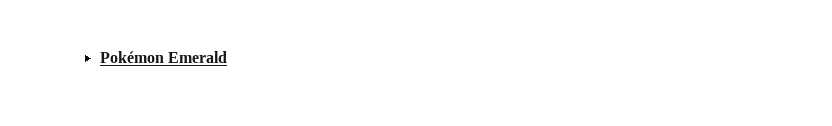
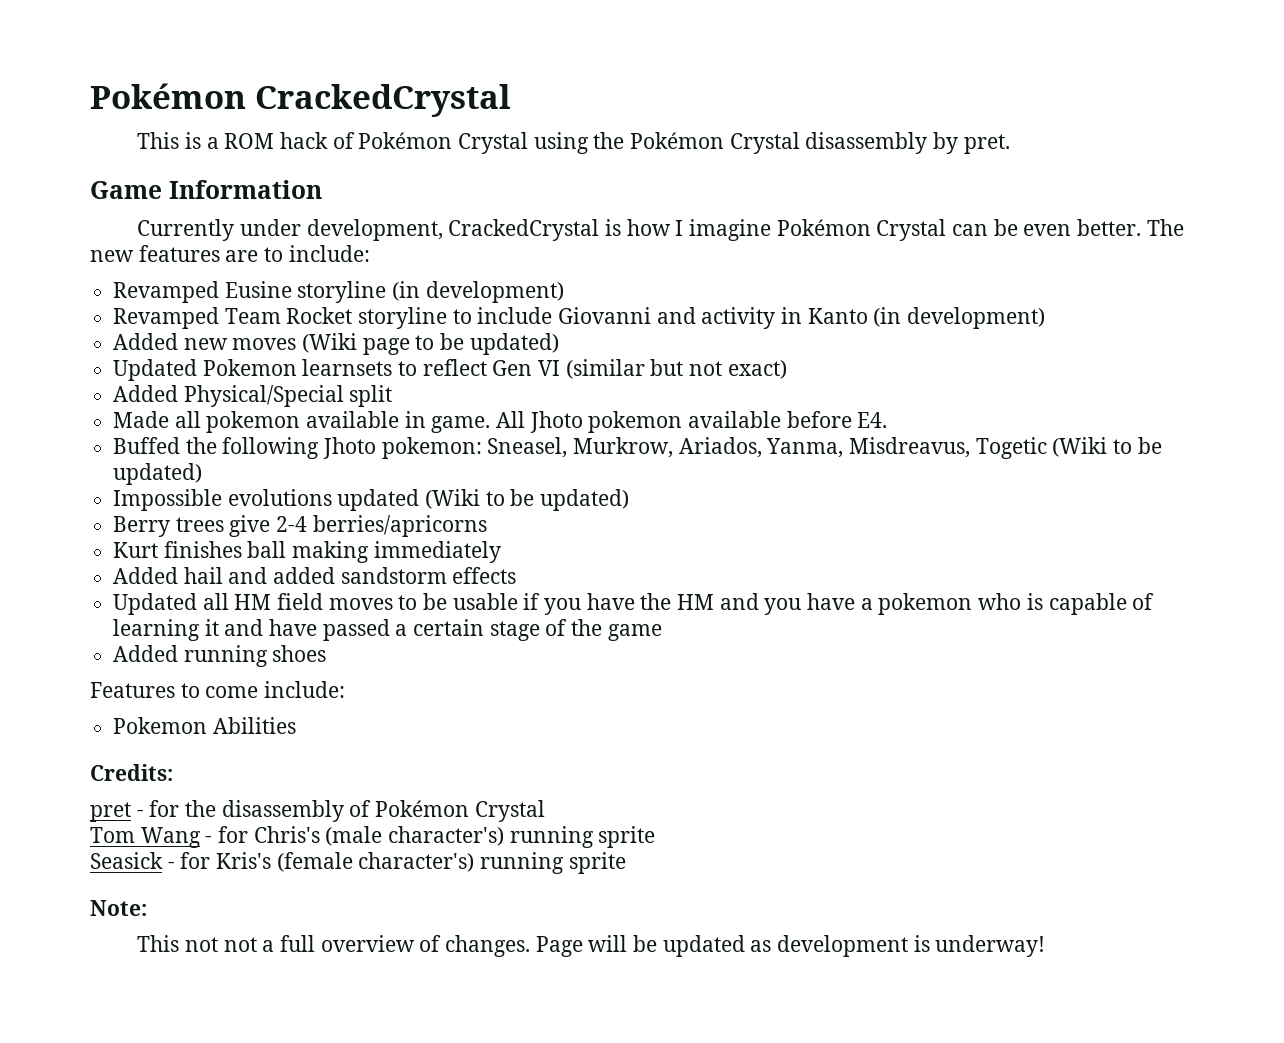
[99,51,227,63] Pokémon Emerald -> [90,83,511,117] [137,132,1010,154] [90,180,322,199] [137,219,1184,241] [90,245,370,262] [113,281,564,303] [113,307,1046,329] [113,333,559,355] [113,359,787,381] [113,385,393,407] [113,411,888,433] [113,437,1162,459] [113,463,203,485] [113,489,630,511] [113,515,487,537] [113,541,501,563] [113,567,517,584] [113,593,1155,615] [113,619,662,641] [113,645,327,667] [90,681,346,698] [113,717,296,734] [90,764,173,781] [90,800,545,822] [90,826,656,848] [90,852,626,874] [90,900,147,916] [137,935,1046,957] Pokémon CrackedCrystal // This is a ROM hack of Pokémon Crystal using the Pokémon Crystal disassembly by pret. // Game Information // Currently under development, CrackedCrystal is how I imagine Pokémon Crystal can be even better. The new features are to include: // Revamped Eusine storyline (in development) // Revamped Team Rocket storyline to include Giovanni and activity in Kanto (in development) // Added new moves (Wiki page to be updated) // Updated Pokemon learnsets to reflect Gen VI (similar but not exact) // Added Physical/Special split // Made all pokemon available in game. All Jhoto pokemon available before E4. // Buffed the following Jhoto pokemon: Sneasel, Murkrow, Ariados, Yanma, Misdreavus, Togetic (Wiki to be updated) // Impossible evolutions updated (Wiki to be updated) // Berry trees give 2-4 berries/apricorns // Kurt finishes ball making immediately // Added hail and added sandstorm effects // Updated all HM field moves to be usable if you have the HM and you have a pokemon who is capable of learning it and have passed a certain stage of the game // Added running shoes // Features to come include: // Pokemon Abilities // Credits: // pret - for the disassembly of Pokémon Crystal // Tom Wang - for Chris's (male character's) running sprite // Seasick - for Kris's (female character's) running sprite // Note: // This not not a full overview of changes. Page will be updated as development is underway!

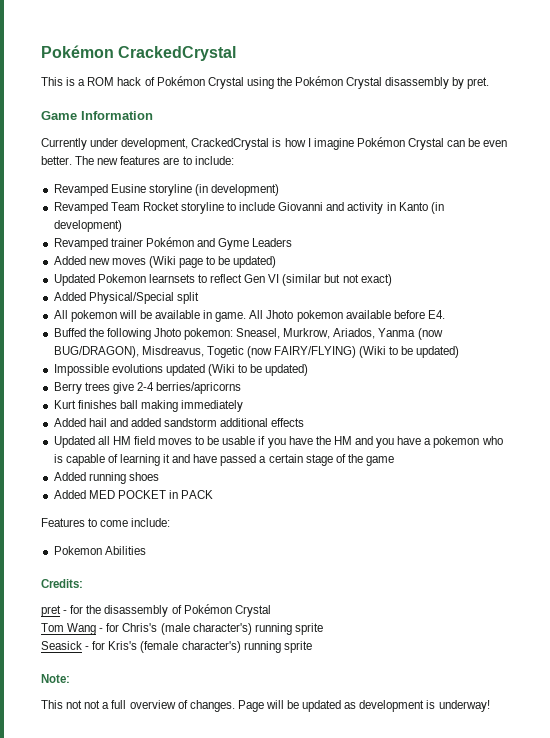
(1046, 318) none -> [53,237,293,250] // Revamped trainer Pokémon and Gyme Leaders
[113,411,301,433] Made all pokemon -> [53,310,152,322] All pokemon will be
[766,437,1047,459] Yanma, Misdreavus, Togetic -> [378,328,443,340] [53,346,357,358] Yanma (now BUG/DRAGON), Misdreavus, Togetic (now FAIRY/FLYING)
(447, 575) none -> [220,418,269,427] additional
(327, 653) none -> [53,490,214,499] // Added MED POCKET in PACK

